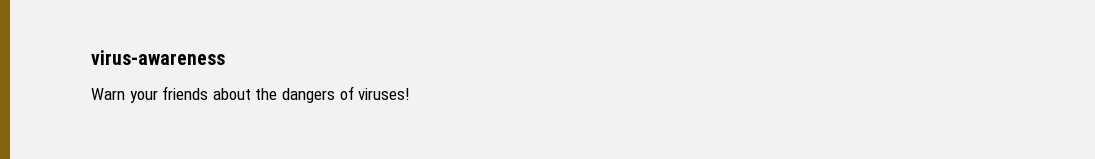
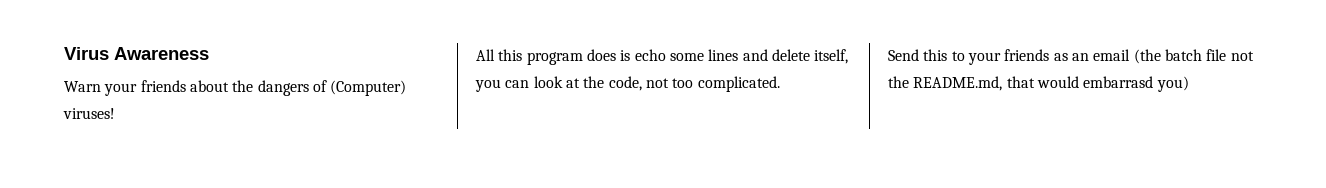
[91,50,225,65] virus-awareness -> [64,47,209,60] Virus Awareness
(354, 93) none -> [330,80,407,96] (Computer)
(411, 94) none -> [476,49,849,65] [475,76,780,92] [888,49,1254,65] [888,76,1189,92] // All this program does is echo some lines and delete itself, you can look at the code, not too complicated. // Send this to your friends as an email (the batch file not the README.md, that would embarrasd you)

